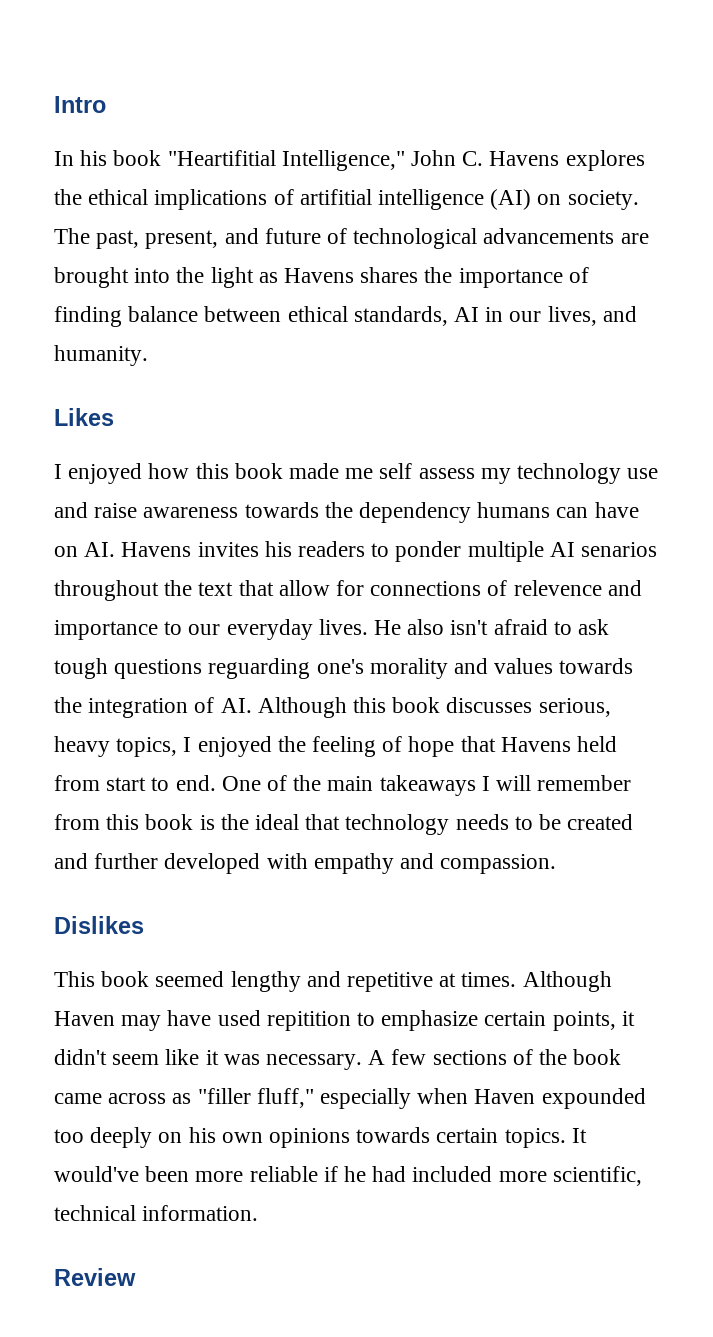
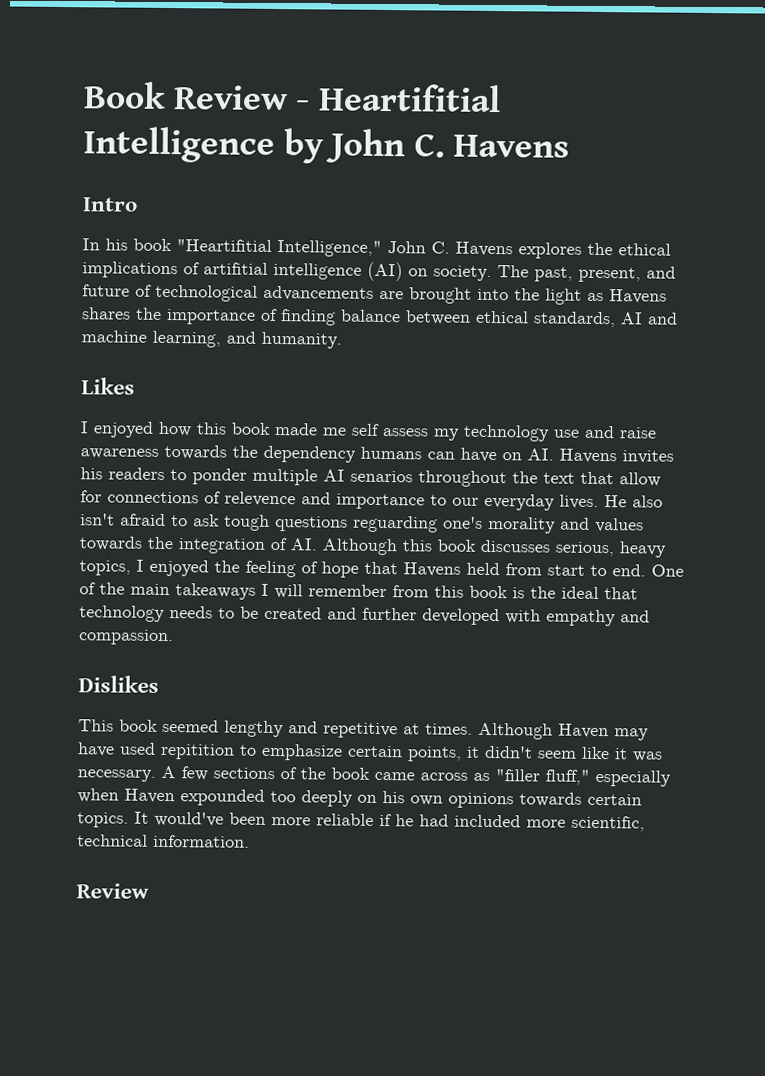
(54, 104) none -> [83,81,501,113] [83,126,570,164] Book Review - Heartifitial Intelligence by John C. Havens //
[485,306,597,326] in our lives, -> [647,312,678,325] [81,330,221,348] and machine learning,

